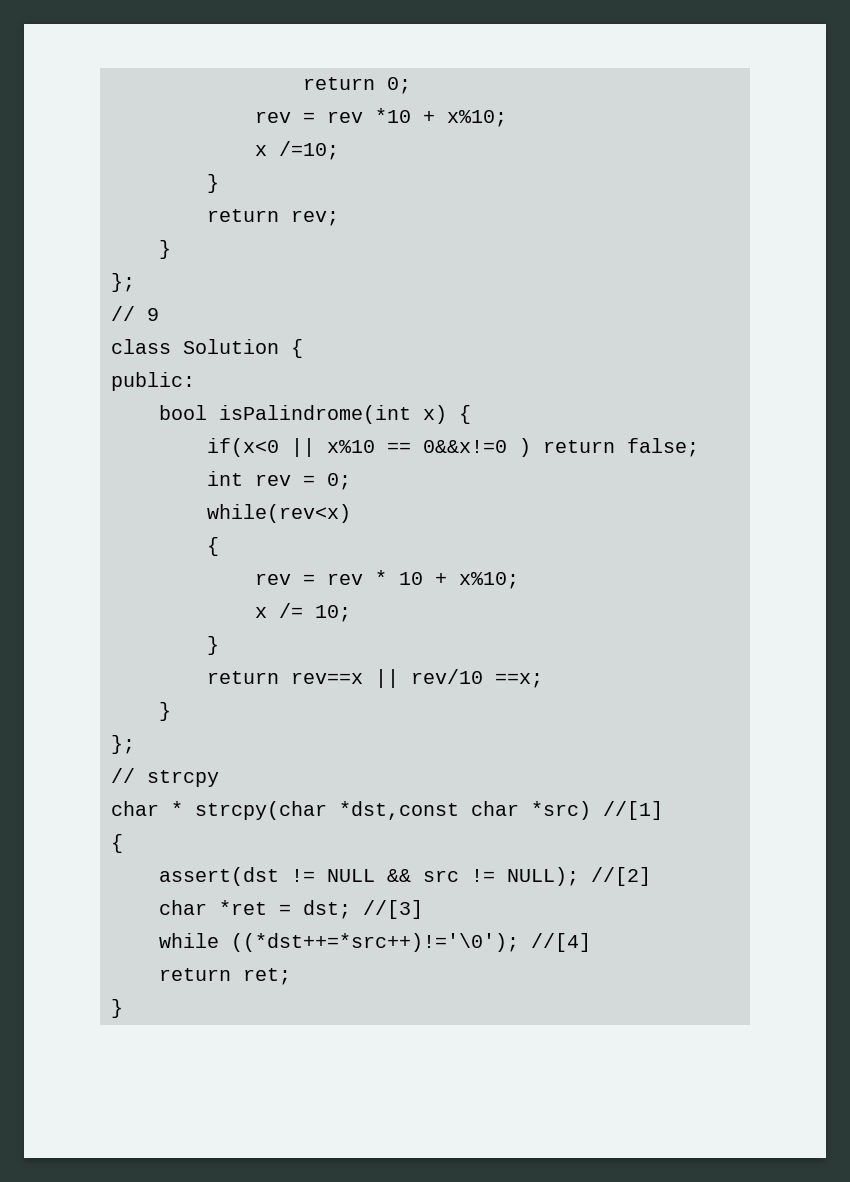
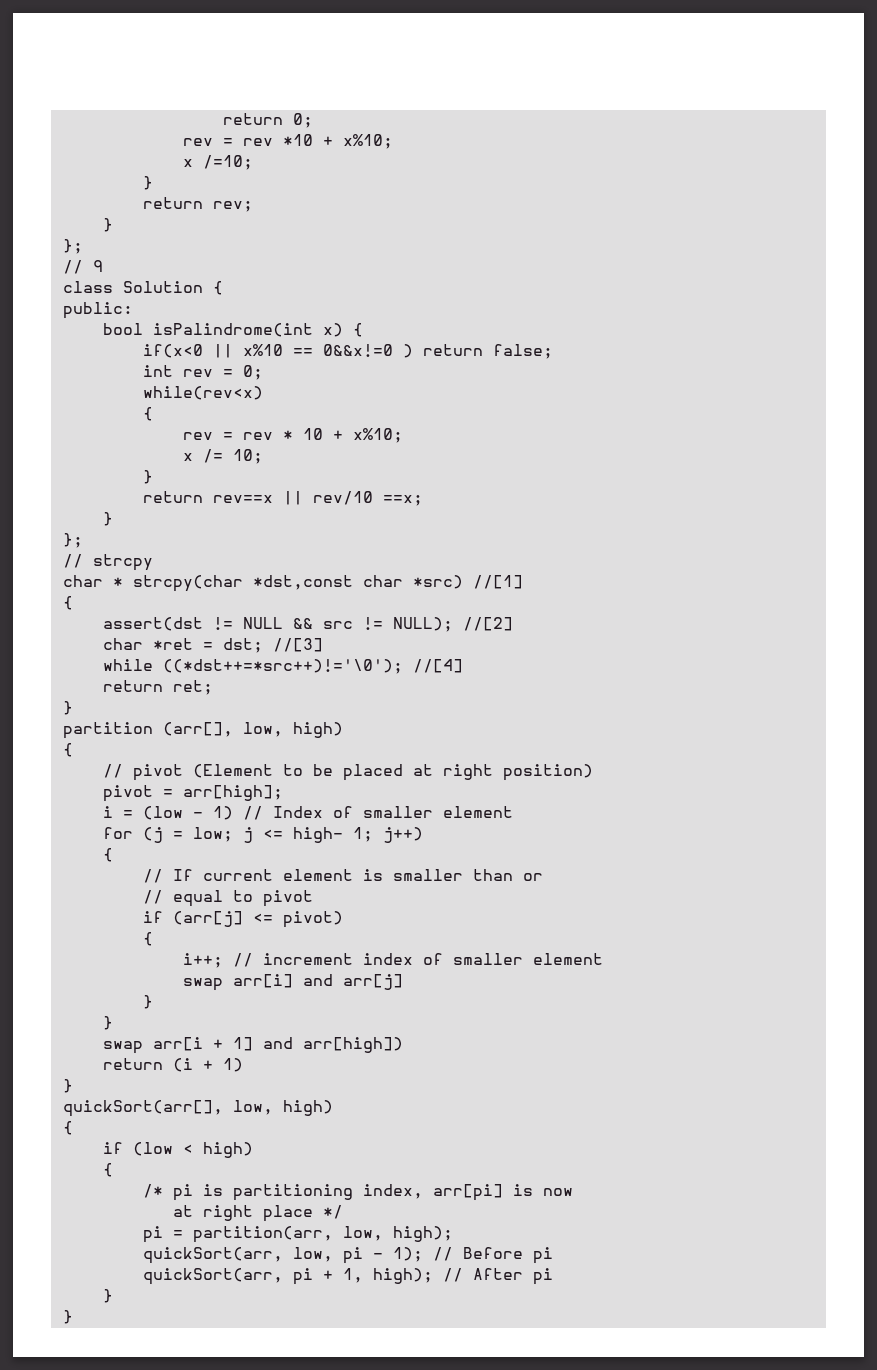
(123, 1008) none -> [62,722,343,739] [62,743,73,757] [102,764,593,781] [102,785,283,802] [102,806,513,820] [102,827,423,843] [102,848,113,862] [142,869,543,883] [142,890,313,907] [142,911,343,928] [142,932,153,946] [182,953,603,968] [182,974,403,991] [142,995,153,1009] [102,1016,113,1030] [102,1037,403,1054] [102,1058,243,1072] [62,1079,73,1093] [62,1100,333,1117] [62,1121,73,1135] [102,1142,253,1158] [102,1163,113,1177] [142,1184,573,1201] [172,1205,343,1222] [142,1226,453,1243] [142,1247,553,1264] [142,1268,553,1285] [102,1289,113,1303] [62,1310,73,1324] // partition (arr[], low, high) // { // // pivot (Element to be placed at right position) // pivot = arr[high]; // i = (low - 1) // Index of smaller element // for (j = low; j <= high- 1; j++) // { // // If current element is smaller than or // // equal to pivot // if (arr[j] <= pivot) // { // i++; // increment index of smaller element // swap arr[i] and arr[j] // } // } // swap arr[i + 1] and arr[high]) // return (i + 1) // } // quickSort(arr[], low, high) // { // if (low < high) // { // /* pi is partitioning index, arr[pi] is now // at right place */ // pi = partition(arr, low, high); // quickSort(arr, low, pi - 1); // Before pi // quickSort(arr, pi + 1, high); // After pi // } // }

